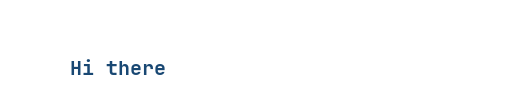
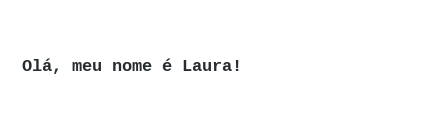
[70,59,166,75] Hi there -> [22,58,242,74] Olá, meu nome é Laura!

